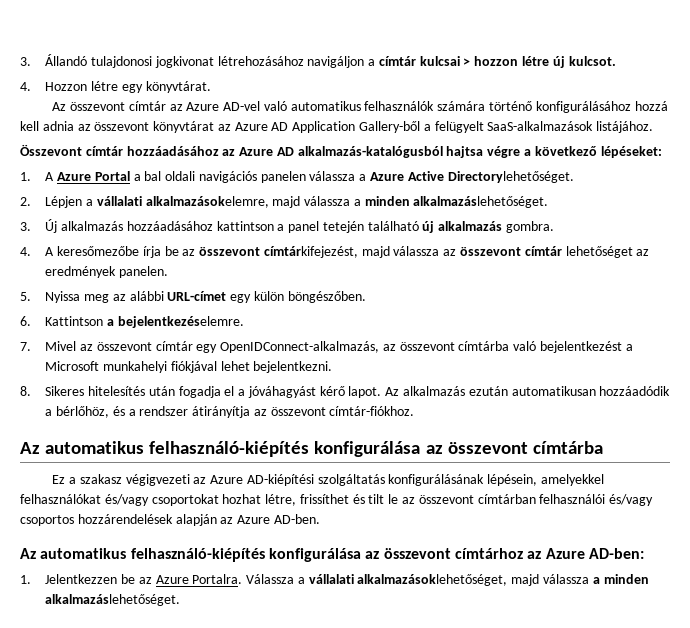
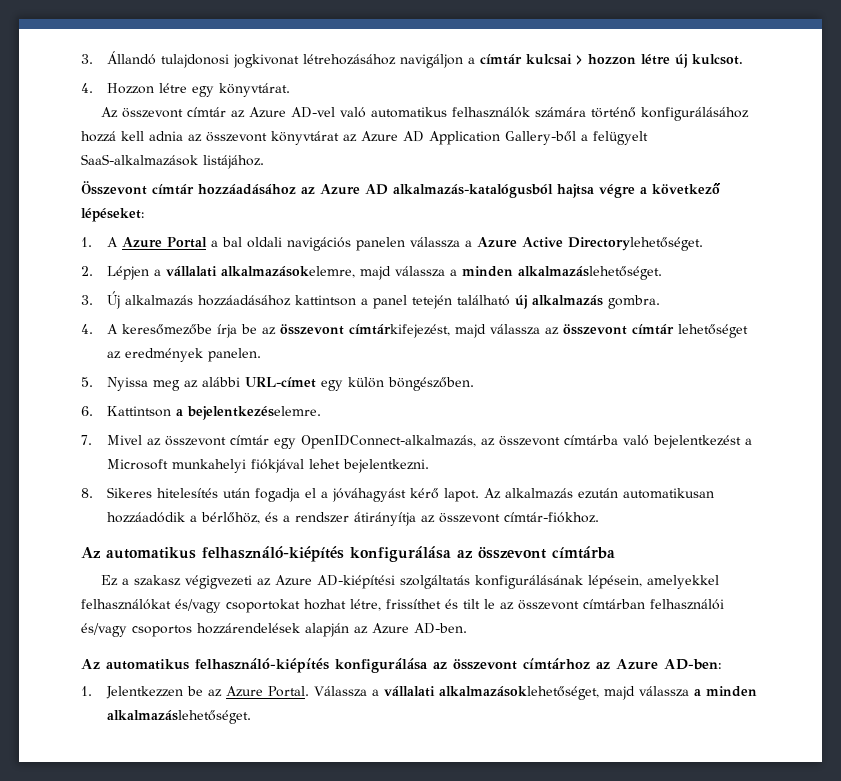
[192,574,243,584] Portalra. -> [268,686,310,697] Portal.

